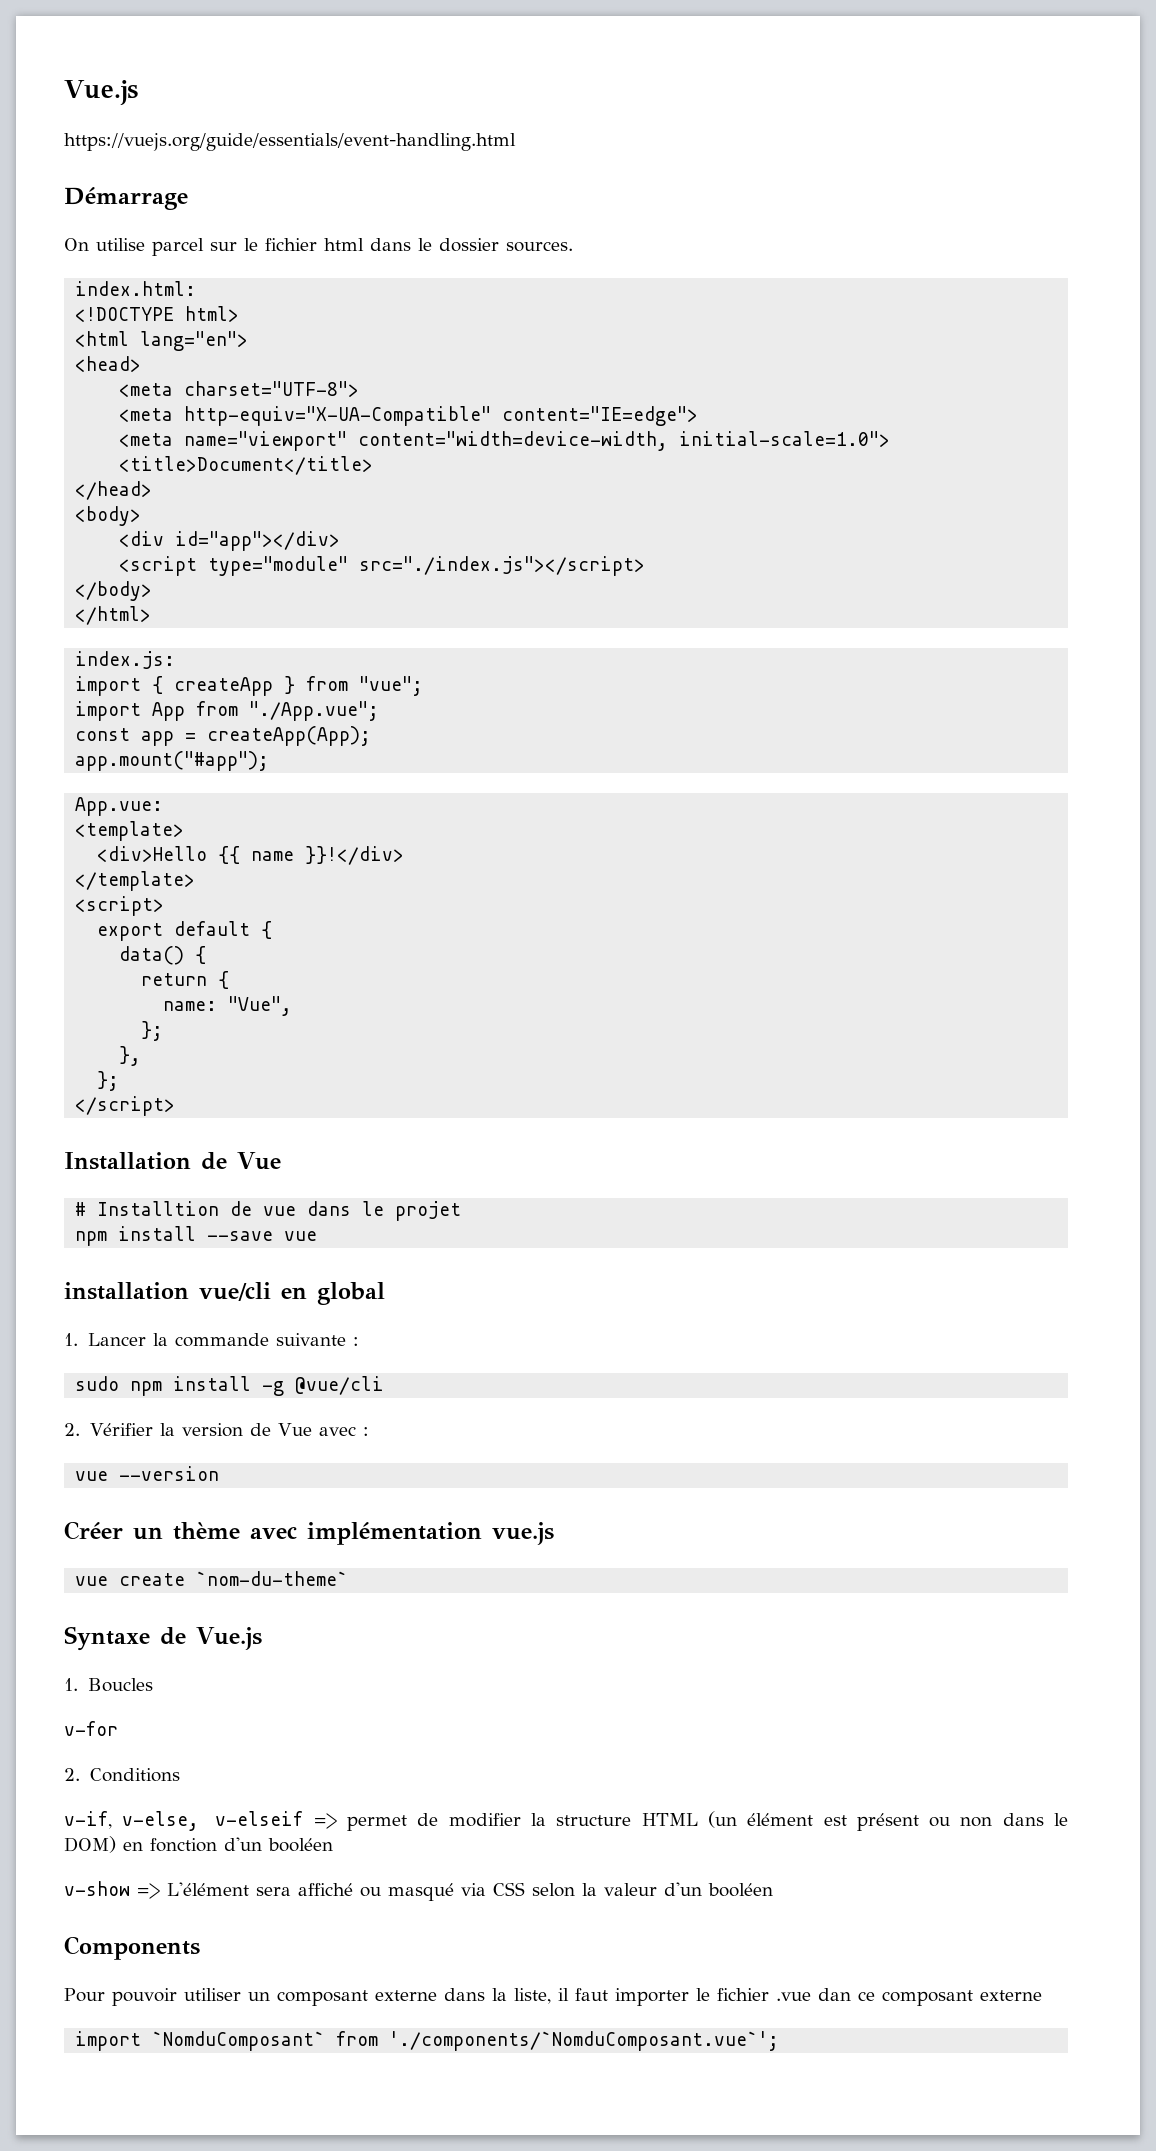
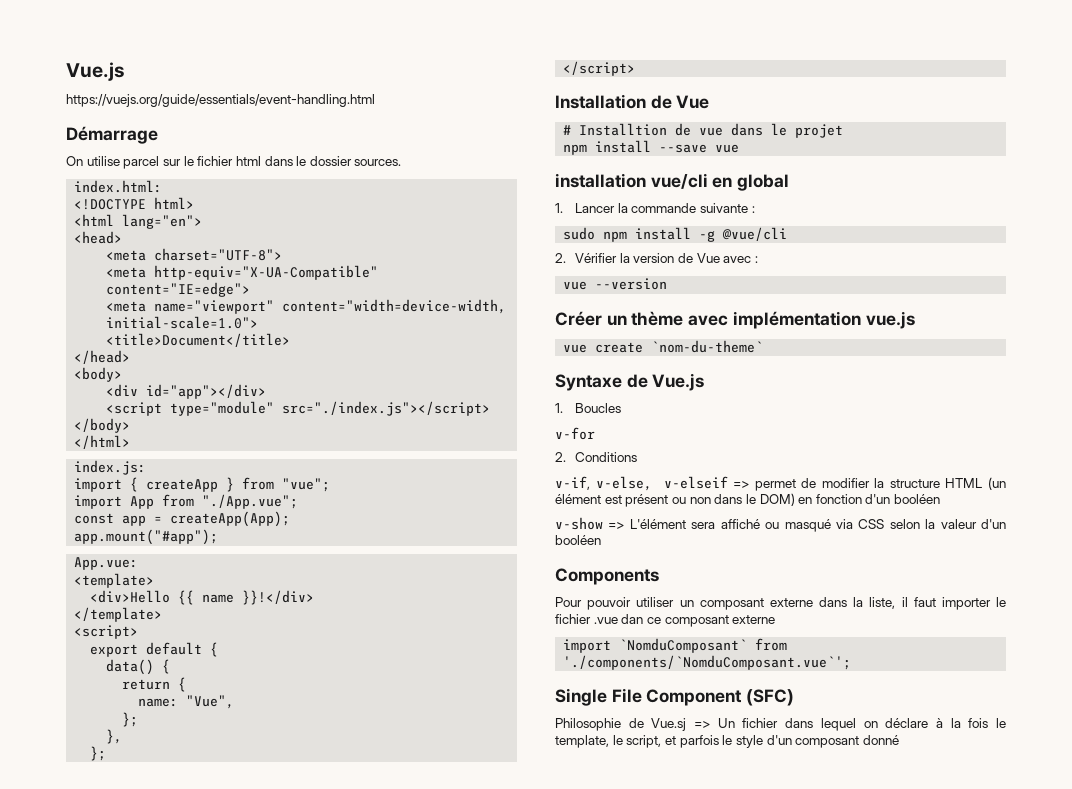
(780, 2041) none -> [555,688,795,706] [555,718,1006,731] [555,735,899,748] // Single File Component (SFC) // Philosophie de Vue.sj => Un fichier dans lequel on déclare à la fois le template, le script, et parfois le style d'un composant donné

